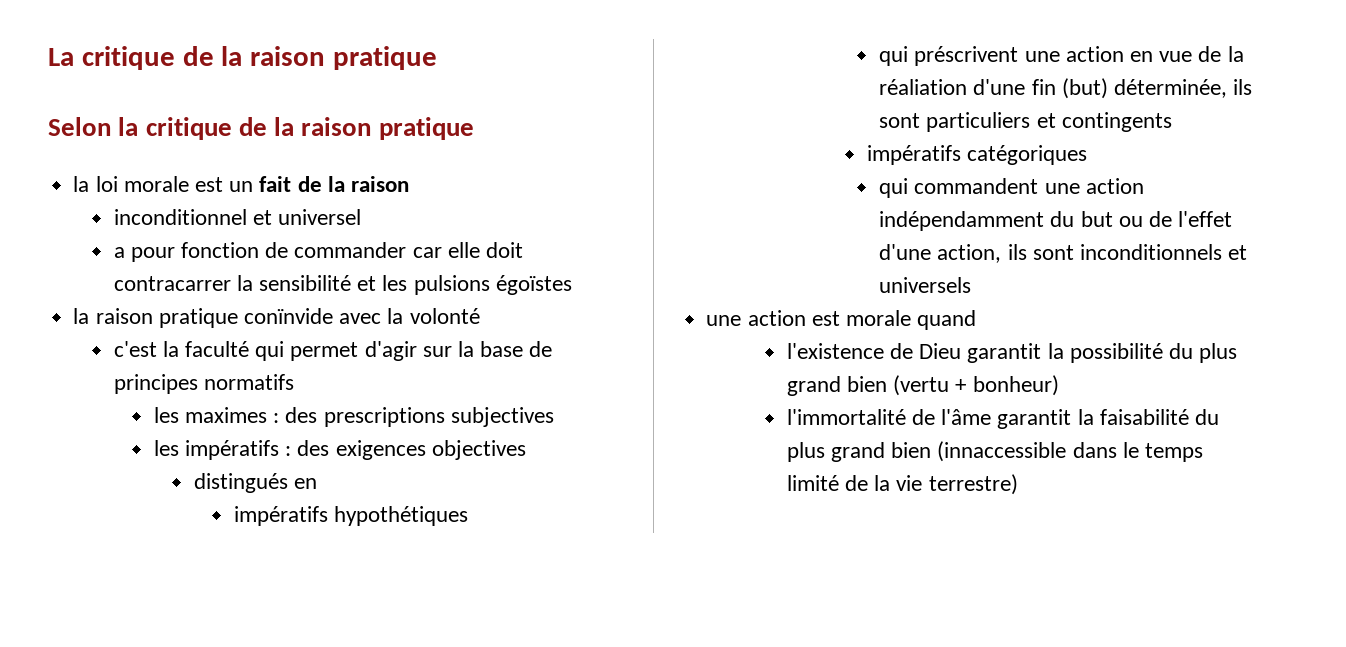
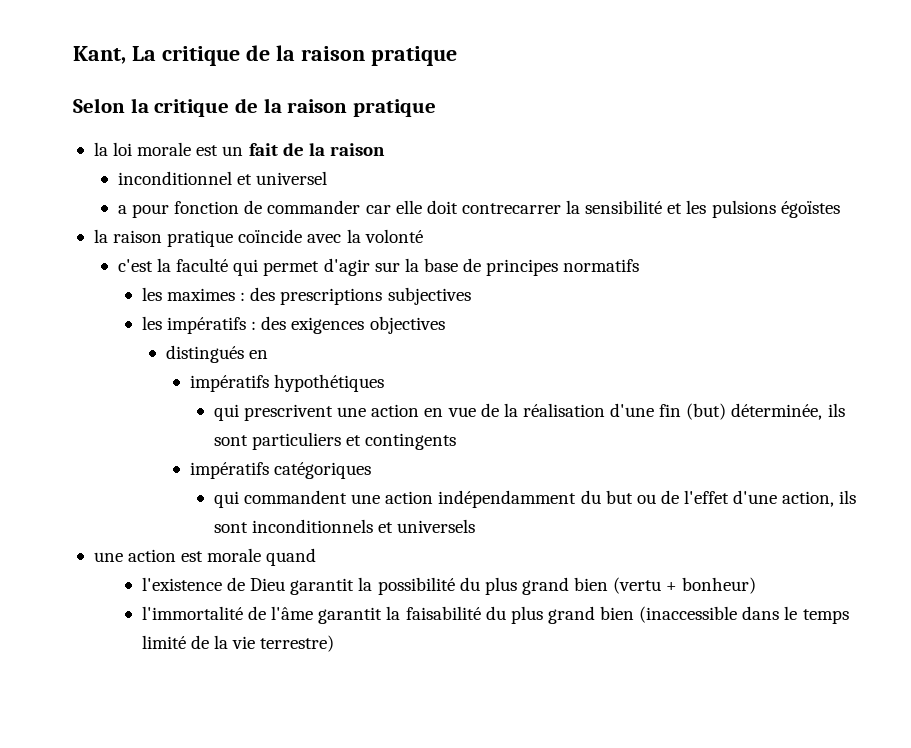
(48, 57) none -> [73,46,126,64] Kant,
[113,276,231,291] contracarrer -> [461,203,561,214] contrecarrer
[243,308,333,324] conïnvide -> [238,229,303,243] coïncide
[914,46,1019,66] préscrivent -> [243,404,333,421] prescrivent
[879,79,968,95] réaliation -> [522,403,605,417] réalisation
[937,441,1067,462] (innaccessible -> [639,606,738,623] (inaccessible

